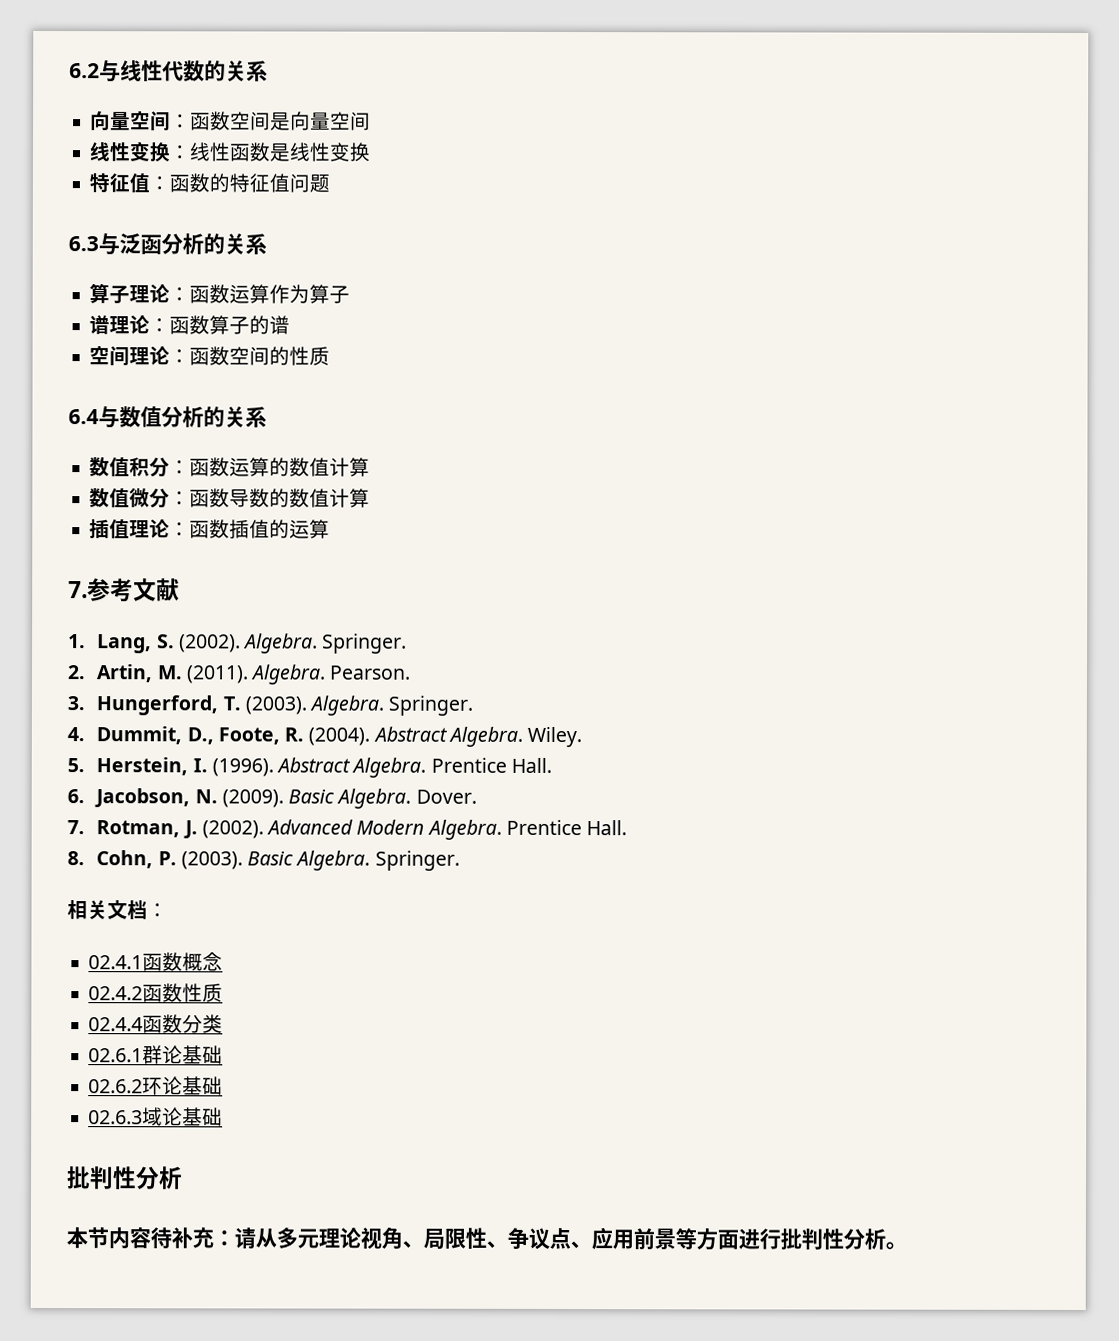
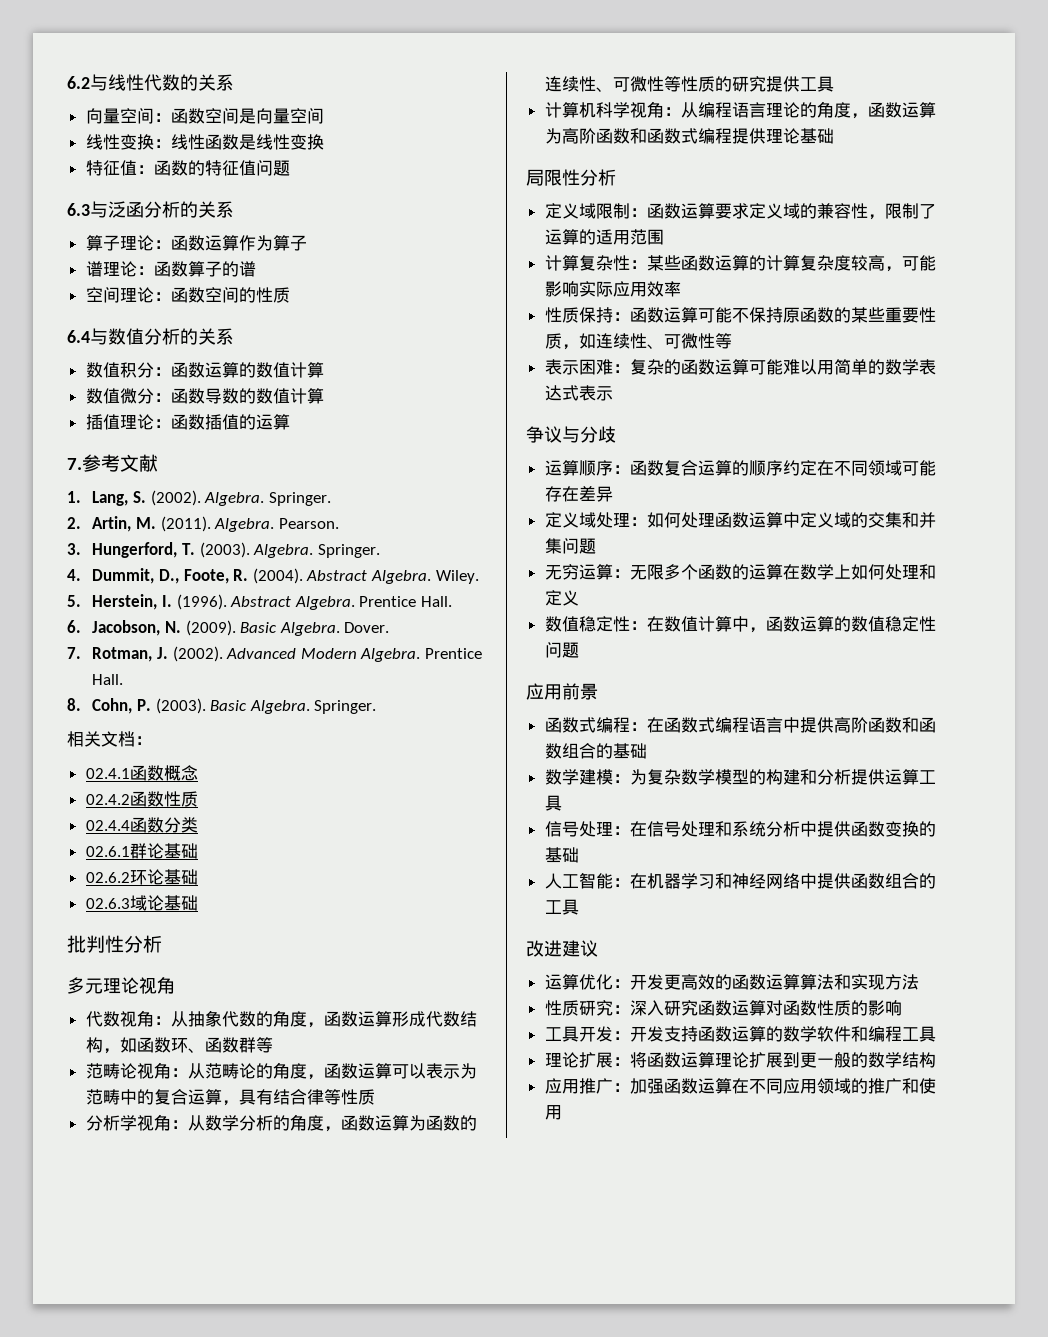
[66,1226,907,1251] 本节内容待补充：请从多元理论视角、局限性、争议点、应用前景等方面进行批判性分析。 -> [67,977,175,994] [85,1010,477,1028] [85,1037,273,1054] [85,1062,477,1080] [85,1089,375,1106] [85,1114,477,1132] [544,76,834,92] [544,101,936,119] [544,128,834,144] [526,169,616,186] [544,203,936,220] [544,229,664,245] [544,255,936,272] [544,281,681,297] [544,307,936,323] [544,333,732,350] [544,359,936,375] [544,385,613,401] [526,426,616,443] [544,460,936,476] [544,486,613,502] [544,512,936,528] [544,538,596,554] [544,564,936,580] [544,590,579,606] [544,616,936,633] [544,642,579,658] [526,683,598,700] [544,717,936,733] [544,743,647,759] [544,769,936,785] [544,795,562,811] [544,821,936,837] [544,847,579,863] [544,872,936,889] [544,899,579,915] [526,940,598,957] [544,974,919,990] [544,1000,902,1016] [544,1026,936,1042] [544,1052,936,1068] [544,1078,936,1094] [544,1105,562,1120] 多元理论视角 // 代数视角：从抽象代数的角度，函数运算形成代数结构，如函数环、函数群等 // 范畴论视角：从范畴论的角度，函数运算可以表示为范畴中的复合运算，具有结合律等性质 // 分析学视角：从数学分析的角度，函数运算为函数的连续性、可微性等性质的研究提供工具 // 计算机科学视角：从编程语言理论的角度，函数运算为高阶函数和函数式编程提供理论基础 // 局限性分析 // 定义域限制：函数运算要求定义域的兼容性，限制了运算的适用范围 // 计算复杂性：某些函数运算的计算复杂度较高，可能影响实际应用效率 // 性质保持：函数运算可能不保持原函数的某些重要性质，如连续性、可微性等 // 表示困难：复杂的函数运算可能难以用简单的数学表达式表示 // 争议与分歧 // 运算顺序：函数复合运算的顺序约定在不同领域可能存在差异 // 定义域处理：如何处理函数运算中定义域的交集和并集问题 // 无穷运算：无限多个函数的运算在数学上如何处理和定义 // 数值稳定性：在数值计算中，函数运算的数值稳定性问题 // 应用前景 // 函数式编程：在函数式编程语言中提供高阶函数和函数组合的基础 // 数学建模：为复杂数学模型的构建和分析提供运算工具 // 信号处理：在信号处理和系统分析中提供函数变换的基础 // 人工智能：在机器学习和神经网络中提供函数组合的工具 // 改进建议 // 运算优化：开发更高效的函数运算算法和实现方法 // 性质研究：深入研究函数运算对函数性质的影响 // 工具开发：开发支持函数运算的数学软件和编程工具 // 理论扩展：将函数运算理论扩展到更一般的数学结构 // 应用推广：加强函数运算在不同应用领域的推广和使用

